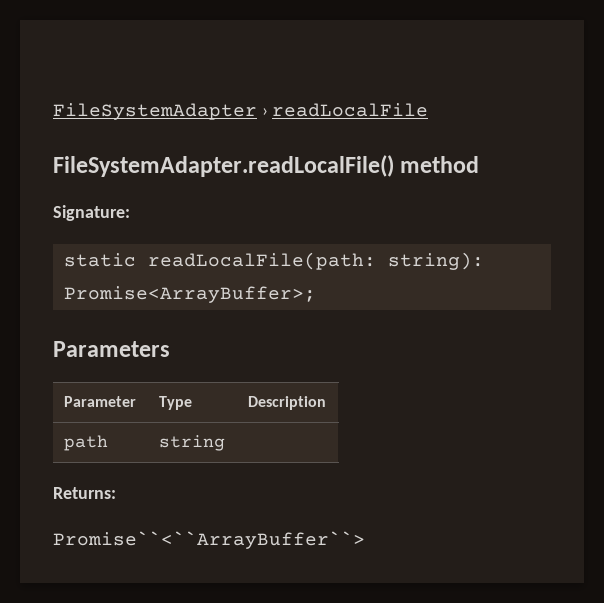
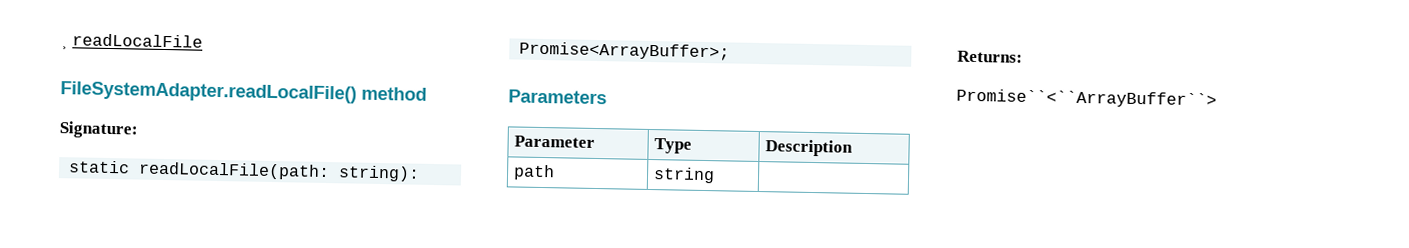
[53,103,268,120] FileSystemAdapter › -> [61,45,68,50] ˲

